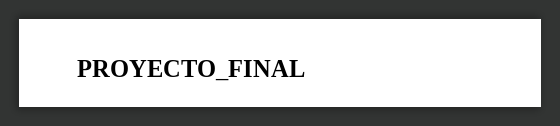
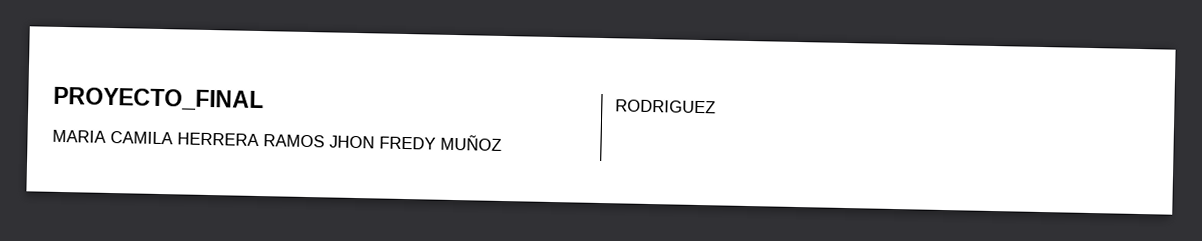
(305, 70) none -> [52,129,502,151] [615,99,716,114] // MARIA CAMILA HERRERA RAMOS JHON FREDY MUÑOZ RODRIGUEZ

